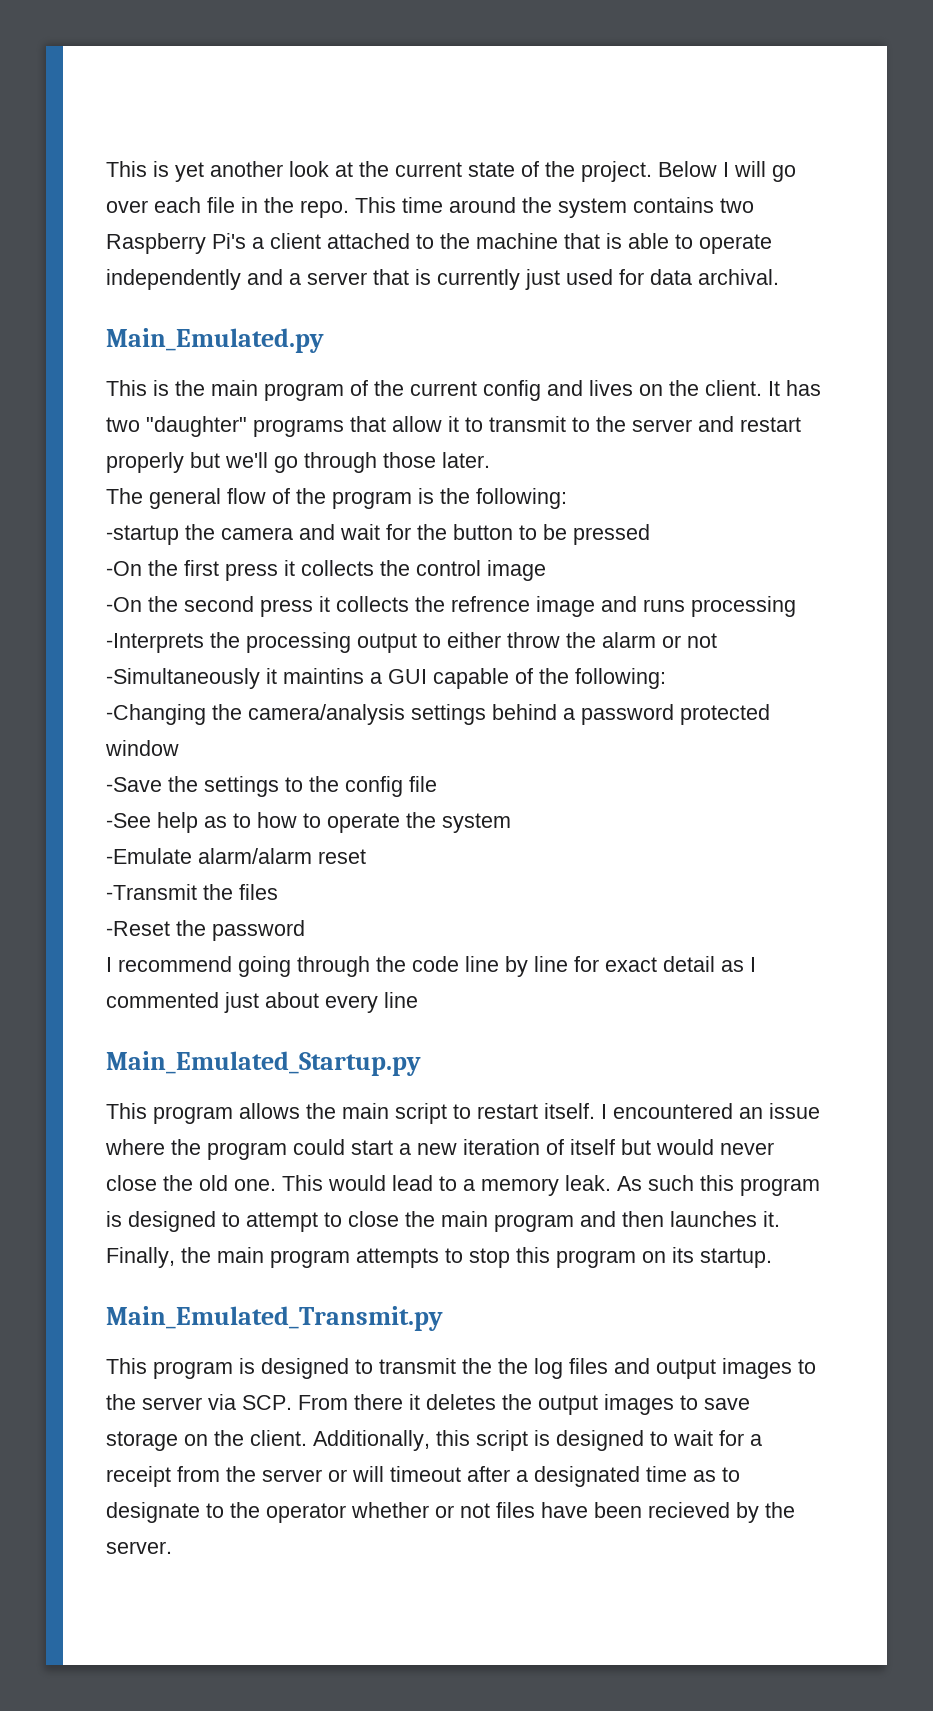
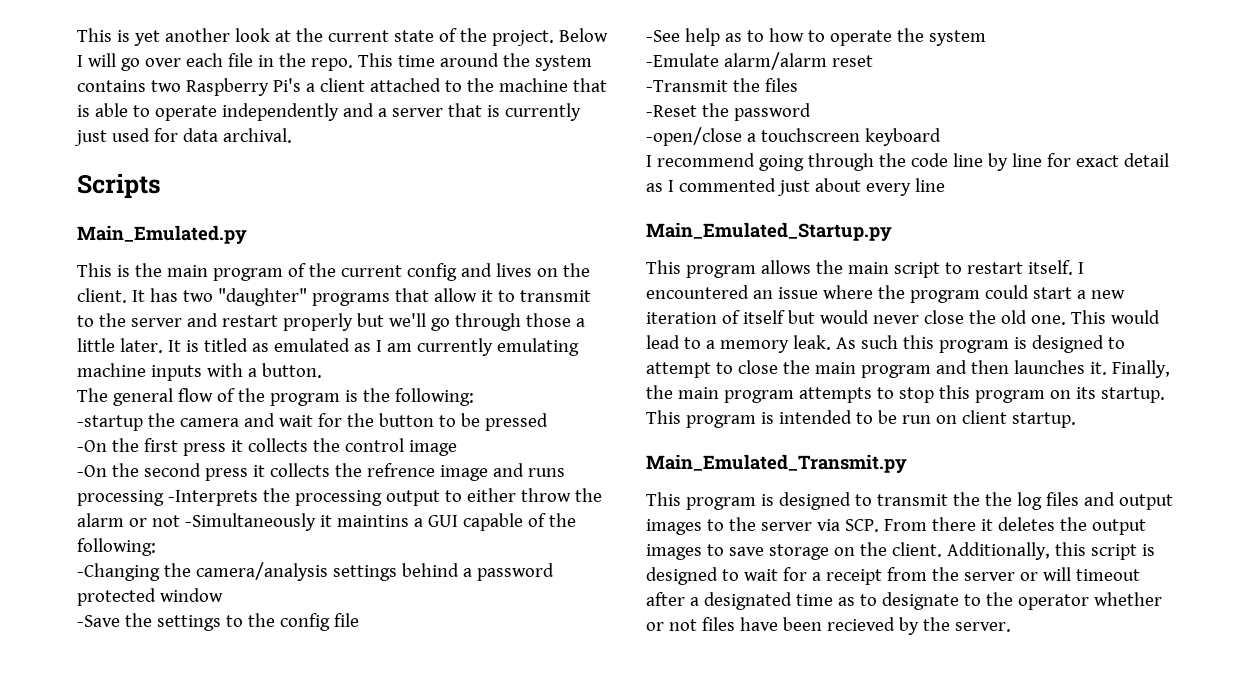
(779, 277) none -> [77,173,161,199] // Scripts
(436, 460) none -> [575,318,585,327] [77,338,115,352] a little
(490, 460) none -> [167,338,579,356] [77,363,322,381] It is titled as emulated as I am currently emulating machine inputs with a button.
(305, 930) none -> [646,127,941,146] // -open/close a touchscreen keyboard
(772, 1258) none -> [646,410,1076,428] This program is intended to be run on client startup.

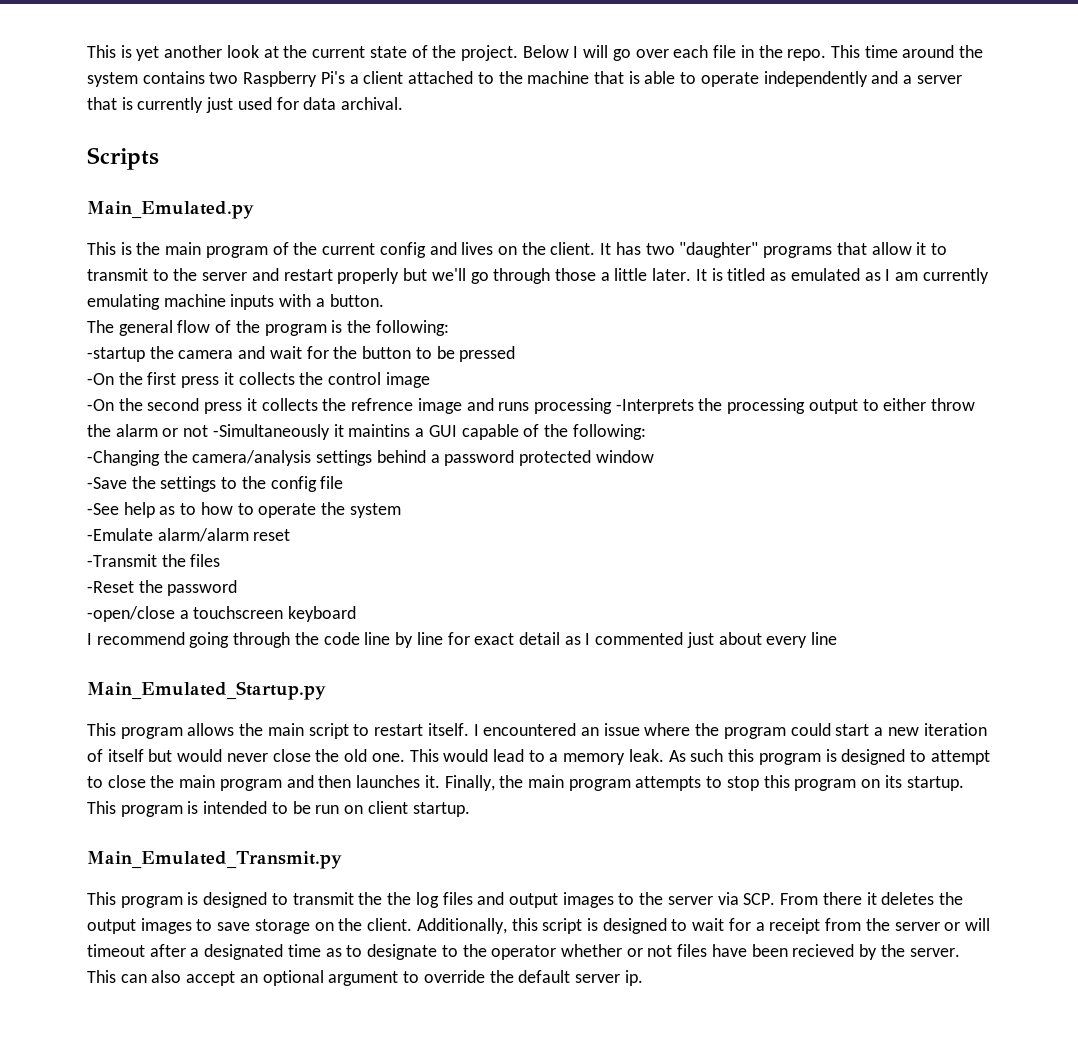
(1011, 627) none -> [87,970,643,986] This can also accept an optional argument to override the default server ip.

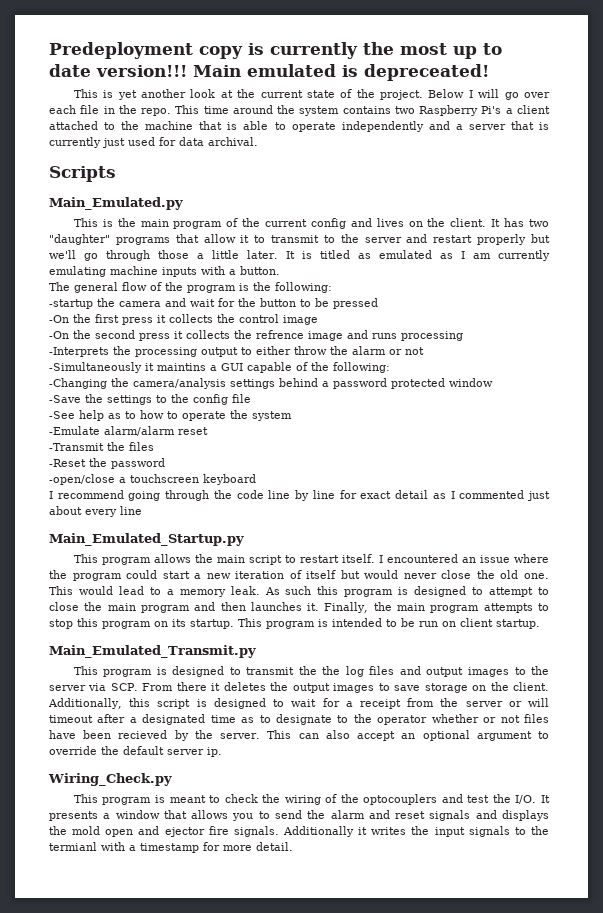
(87, 51) none -> [49,42,502,59] [49,64,489,81] Predeployment copy is currently the most up to date version!!! Main emulated is depreceated! //
(612, 406) none -> (463, 336) //
(209, 431) none -> (424, 351) //
(643, 978) none -> [48,773,172,786] [73,794,550,805] [49,810,549,821] [49,826,550,837] [49,842,293,853] // Wiring_Check.py // This program is meant to check the wiring of the optocouplers and test the I/O. It presents a window that allows you to send the alarm and reset signals and displays the mold open and ejector fire signals. Additionally it writes the input signals to the termianl with a timestamp for more detail.

